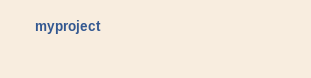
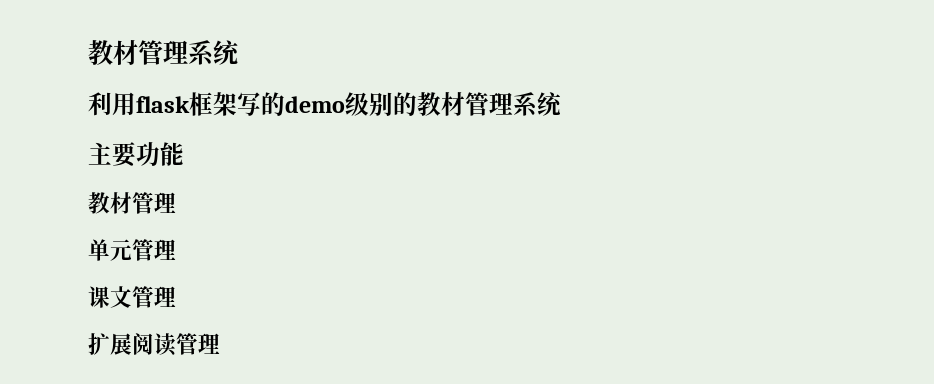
[35,20,101,34] myproject -> [88,40,240,66] [88,92,562,117] [88,142,184,167] [88,192,176,214] [88,239,176,261] [88,286,176,308] [88,333,220,356] 教材管理系统 // 利用flask框架写的demo级别的教材管理系统 // 主要功能 // 教材管理 // 单元管理 // 课文管理 // 扩展阅读管理

